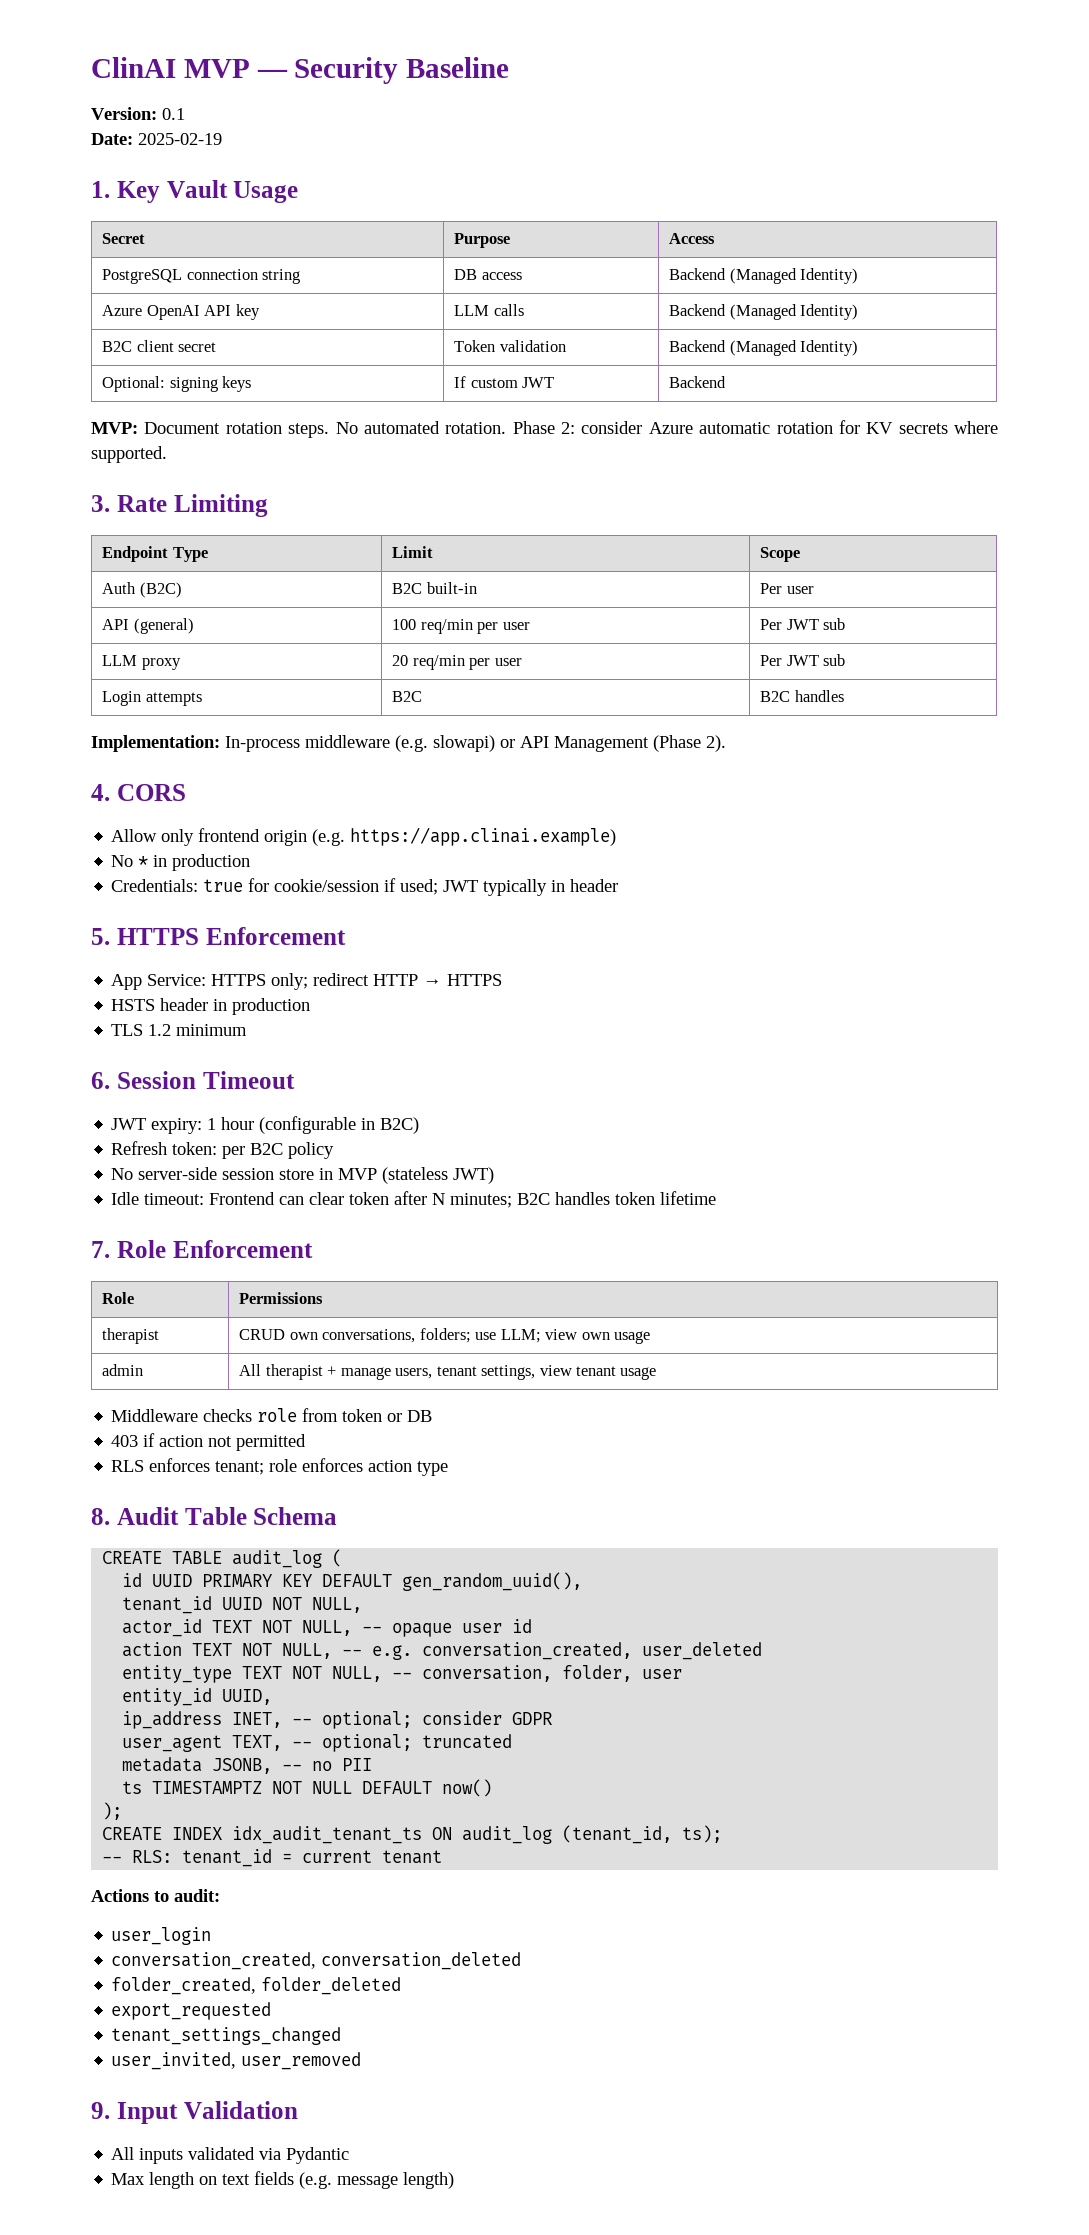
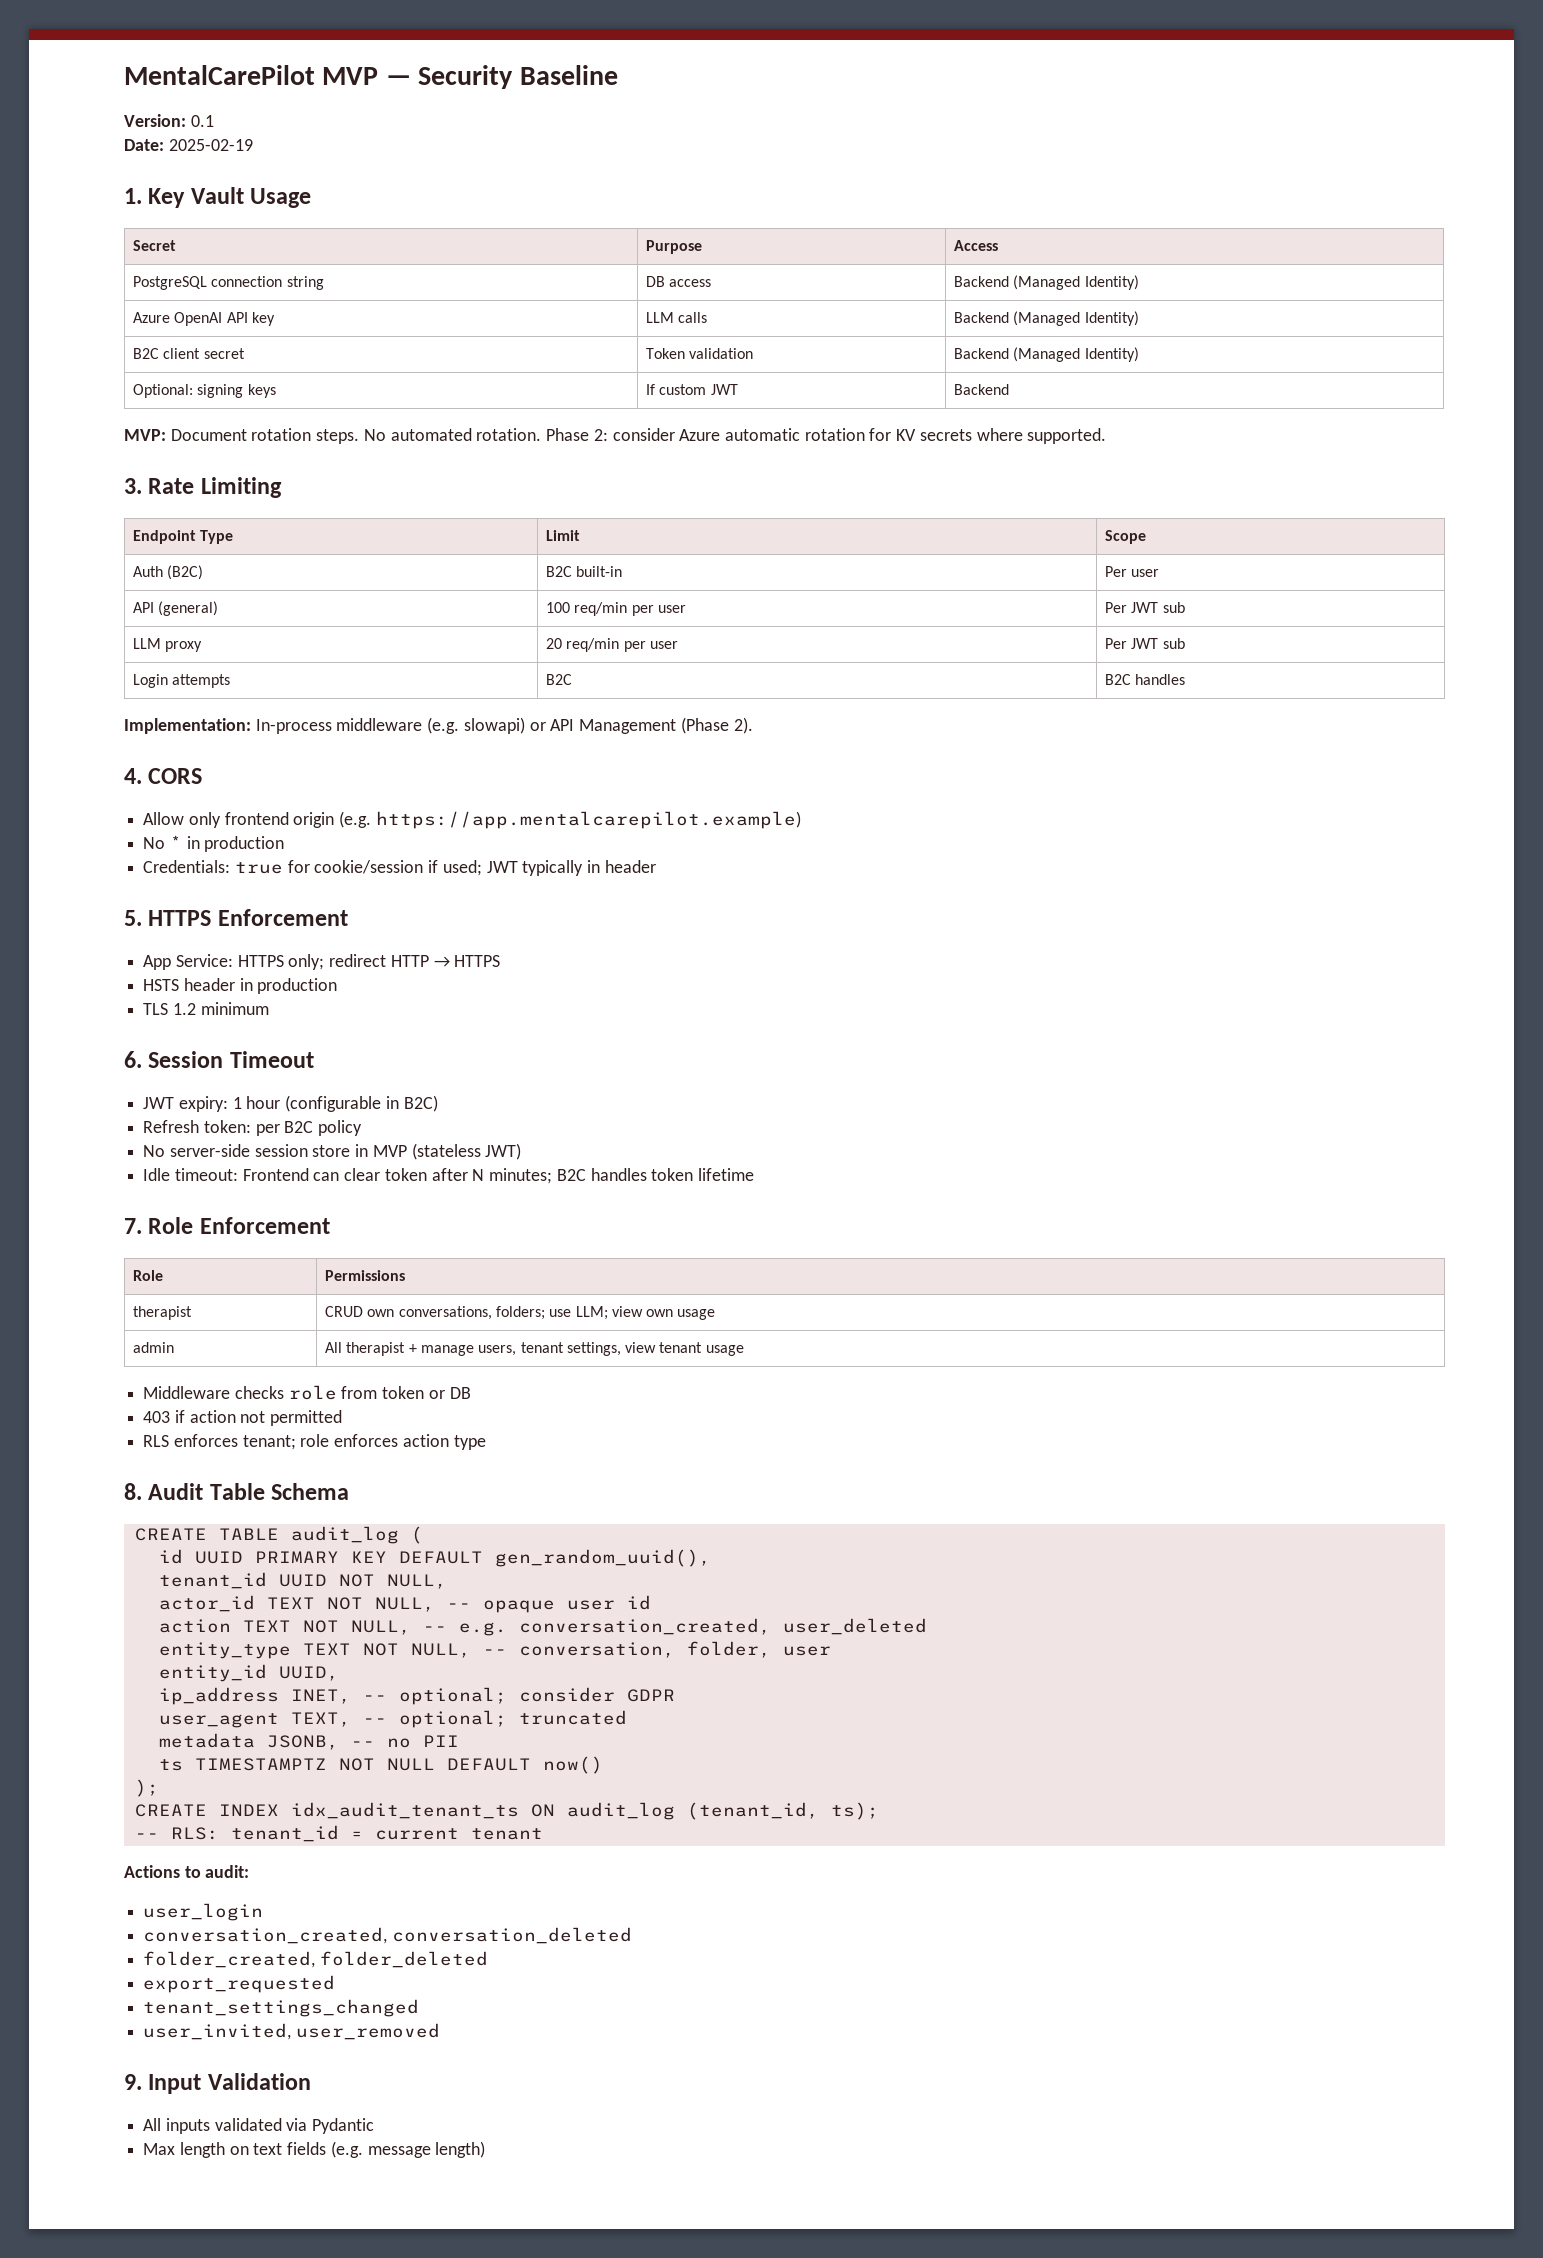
[91,57,176,78] ClinAI -> [124,65,315,85] MentalCarePilot
[350,827,617,846] https://app.clinai.example) -> [375,811,801,829] https://app.mentalcarepilot.example)

